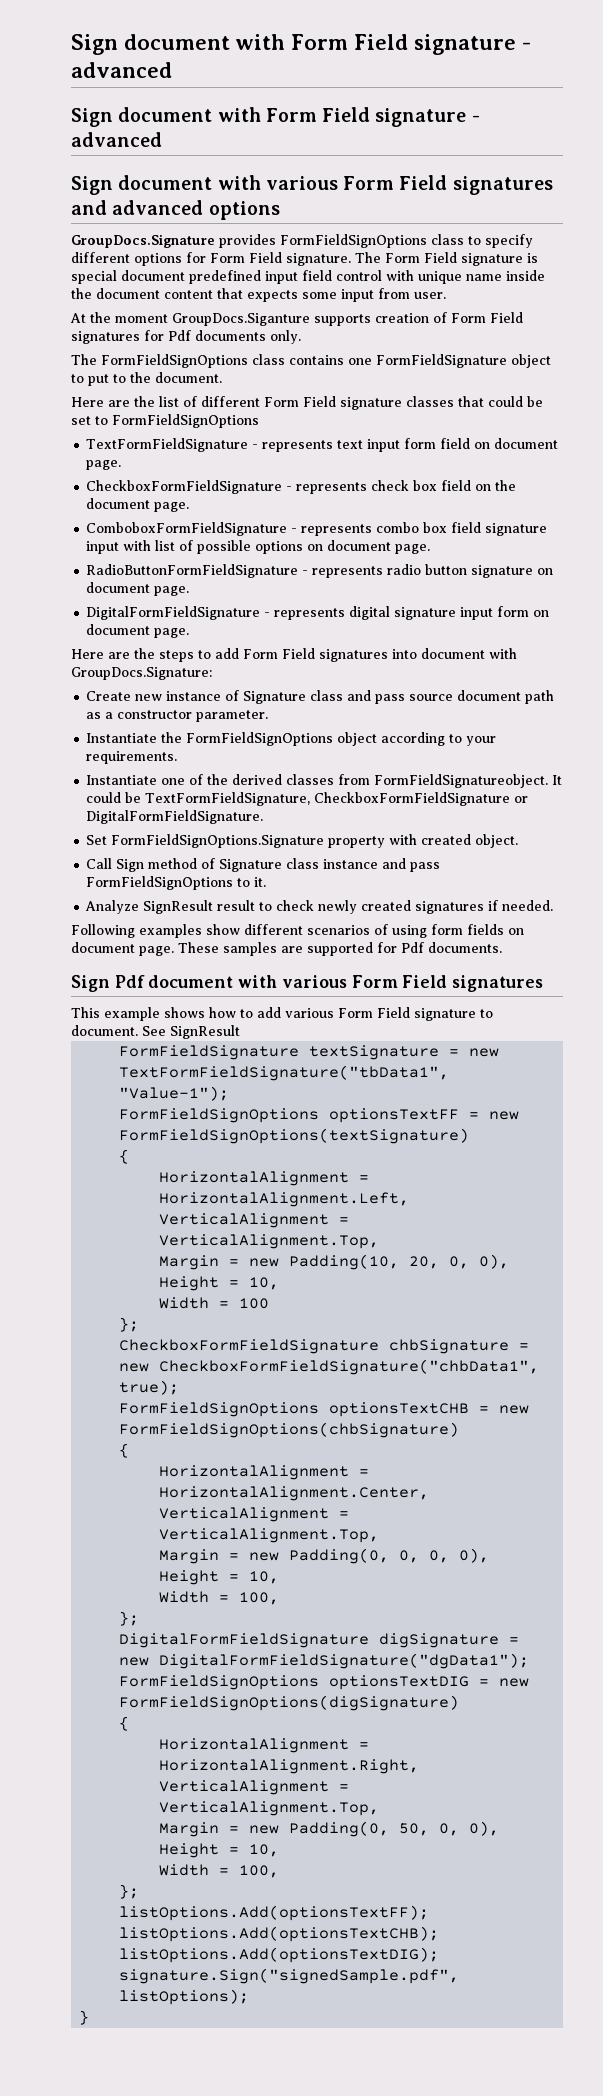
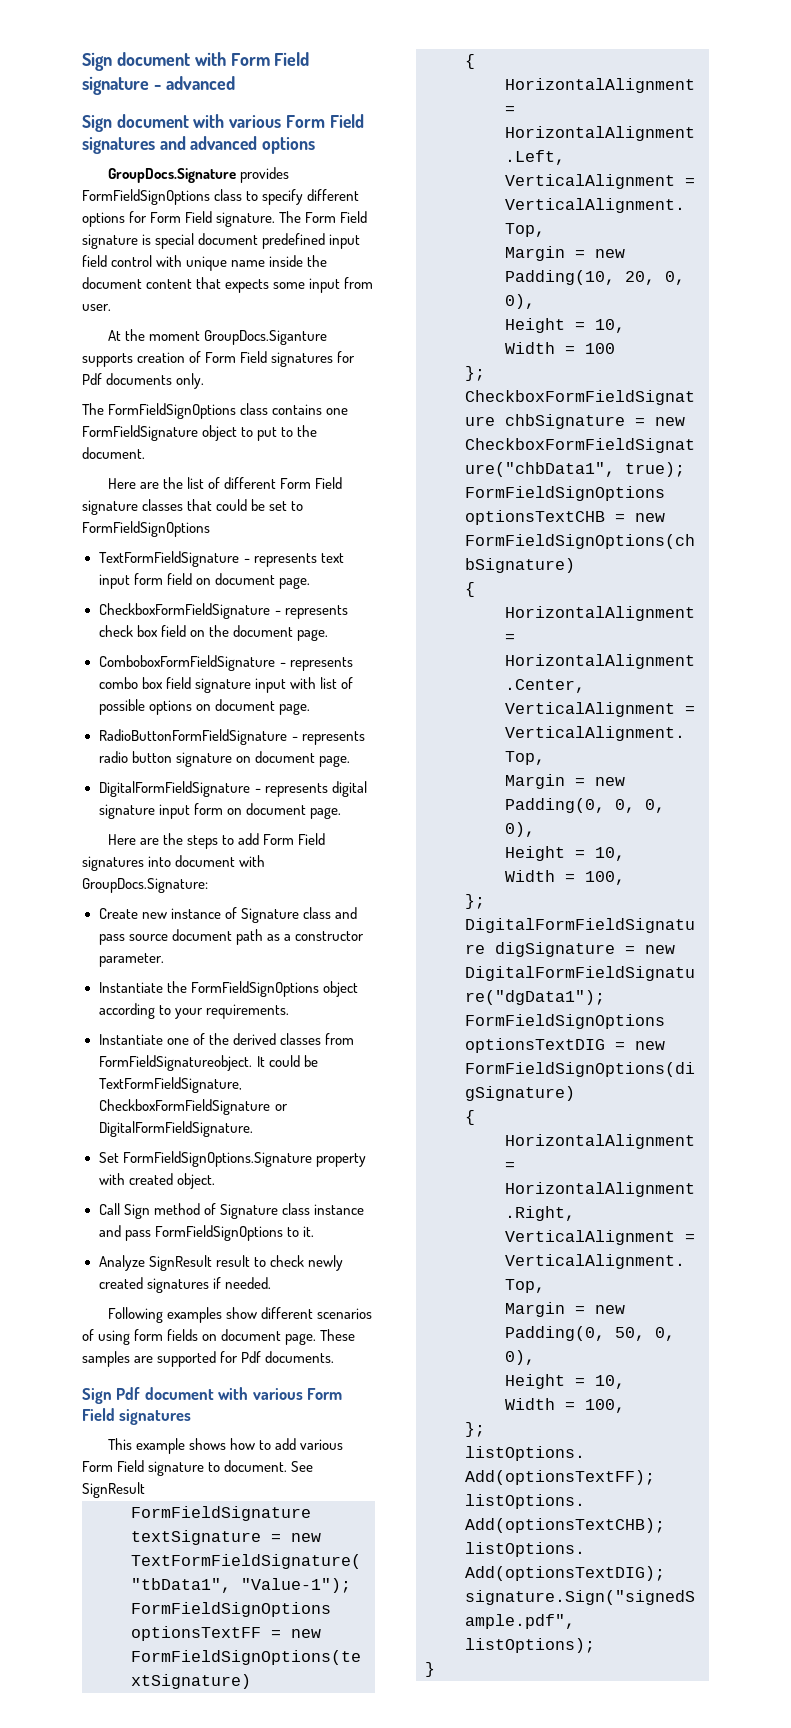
[71,34,531,55] [71,62,172,78] [71,107,480,127] [71,132,162,147] Sign document with Form Field signature - advanced // Sign document with Form Field signature - advanced -> [82,52,310,71] [82,76,235,95] Sign document with Form Field signature - advanced

